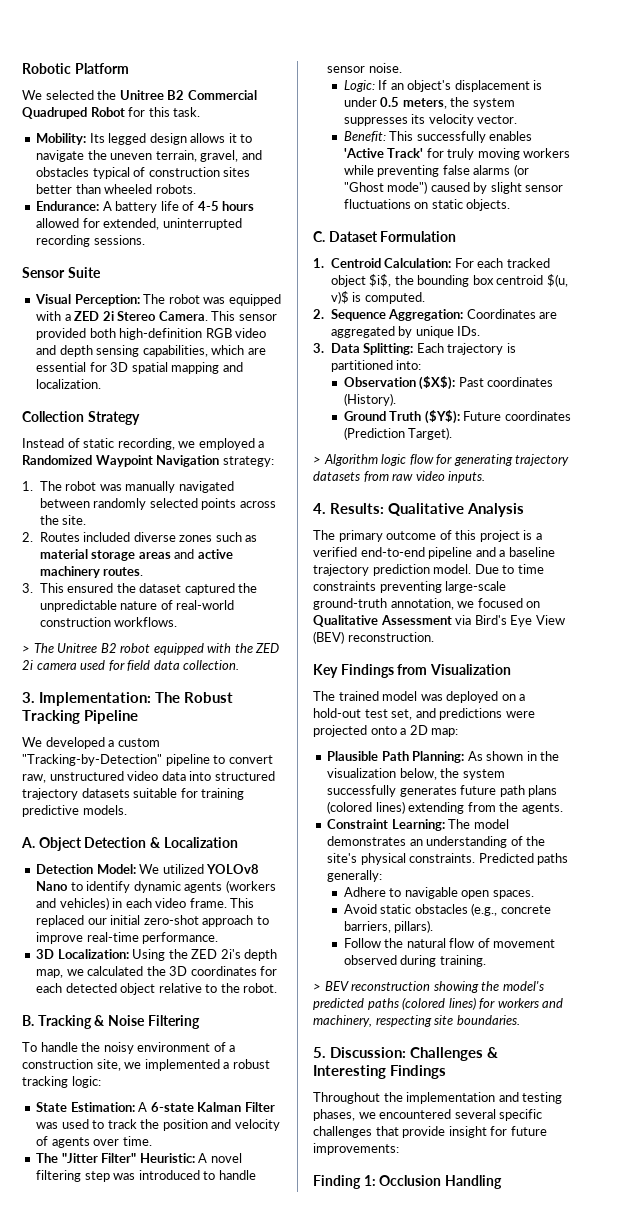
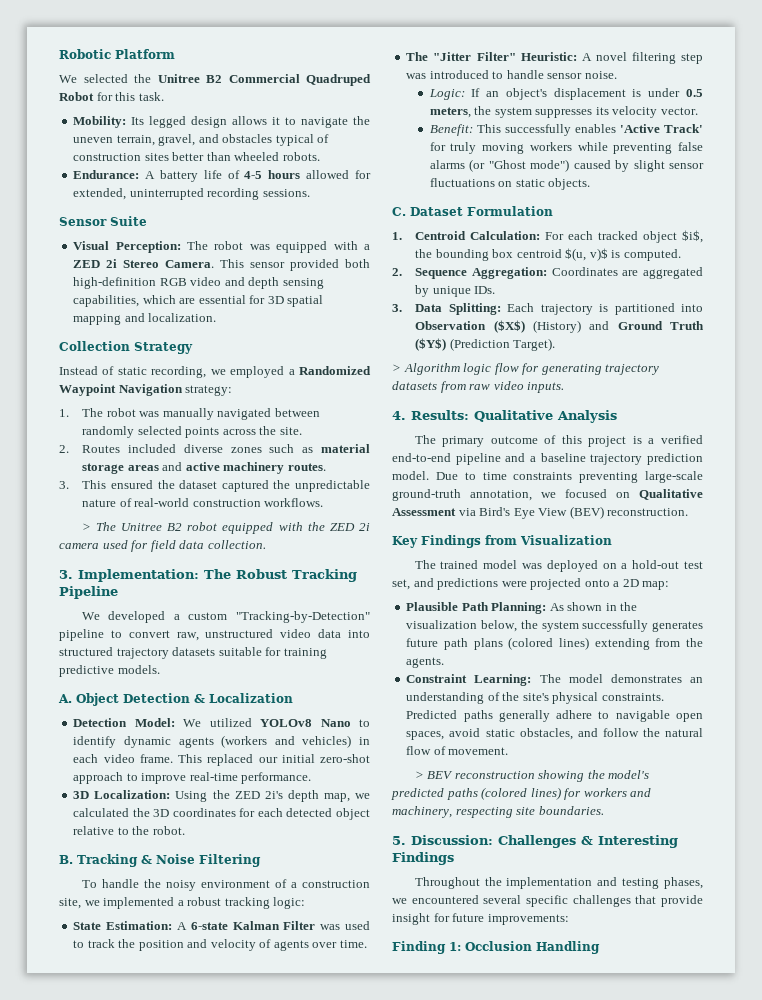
[396,360,422,370] [343,376,554,390] [343,393,396,406] [343,410,571,424] into: // Observation ($X$): Past coordinates (History). // Ground Truth ($Y$): Future coordinates -> [681,304,703,312] [415,320,704,333] [415,338,447,351] into Observation ($X$) (History) and Ground Truth ($Y$)
[327,870,383,882] [343,887,386,897] generally: // Adhere -> [498,710,593,722] generally adhere
[492,890,534,899] [343,903,551,916] [343,920,434,933] [343,938,556,948] [343,955,486,967] spaces. // Avoid static obstacles (e.g., concrete barriers, pillars). // Follow the natural flow of movement observed during training. -> [406,728,703,740] [406,746,509,755] spaces, avoid static obstacles, and follow the natural flow of movement.

